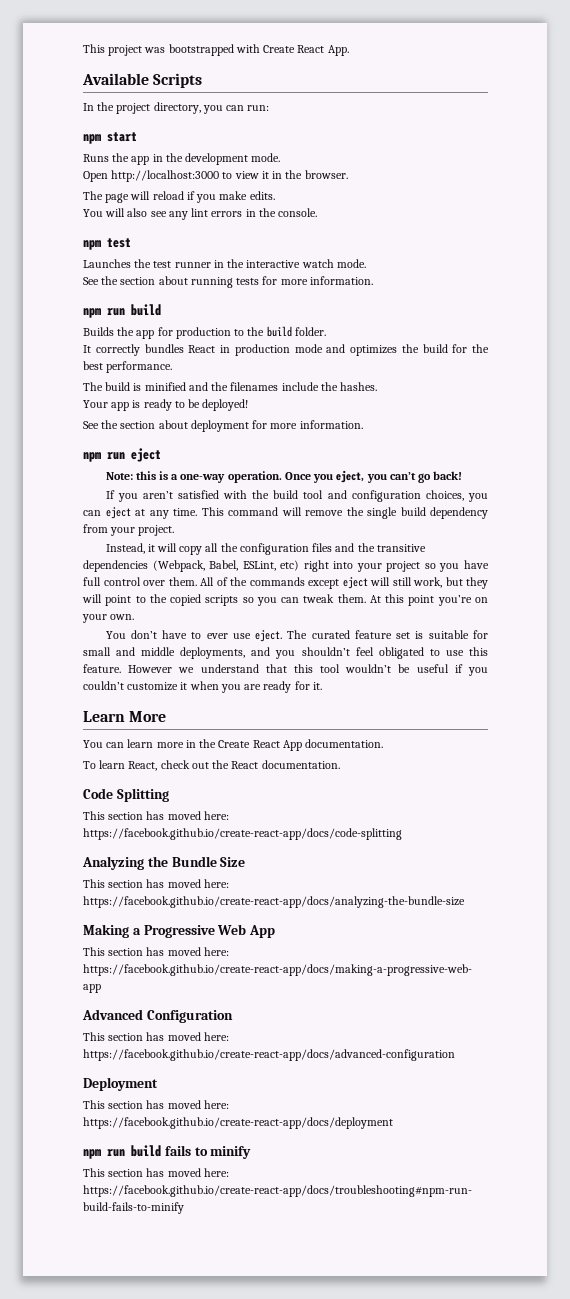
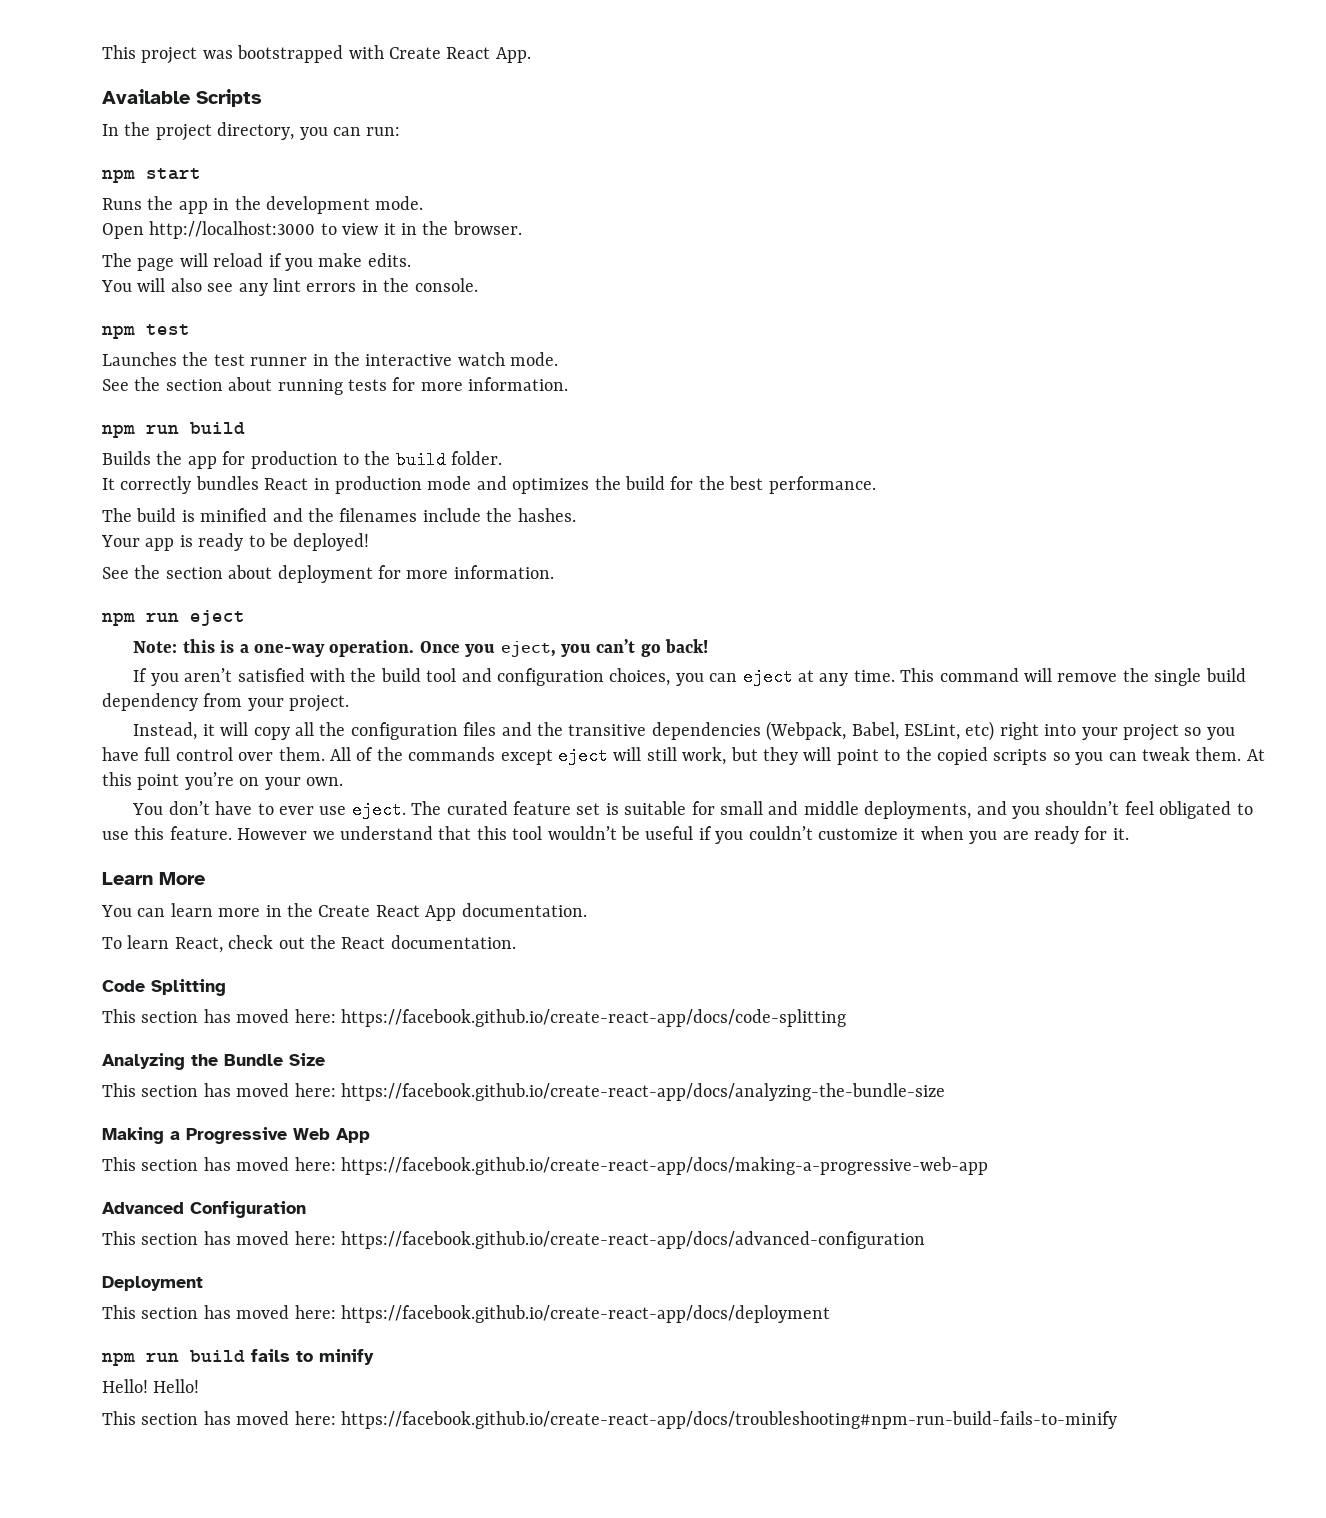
(252, 1152) none -> [102,1379,200,1393] // Hello! Hello!

